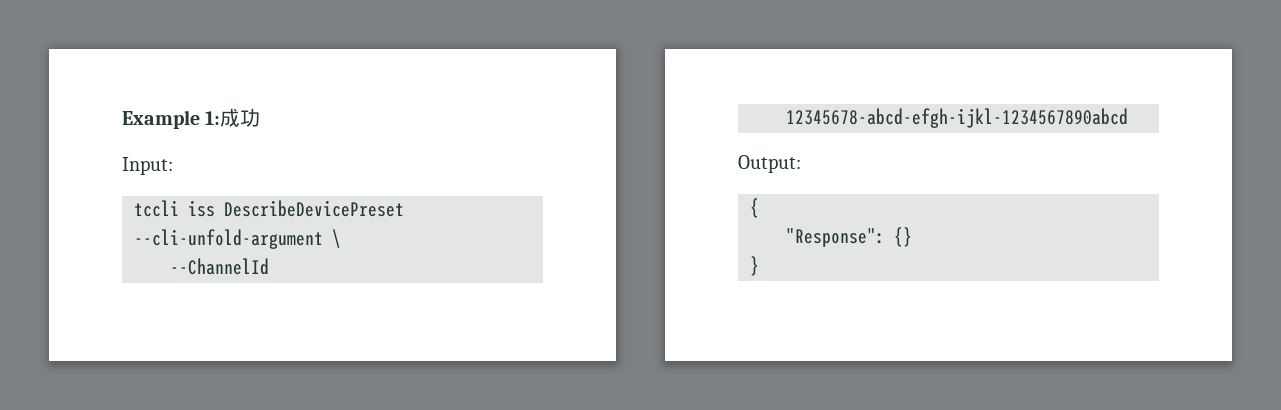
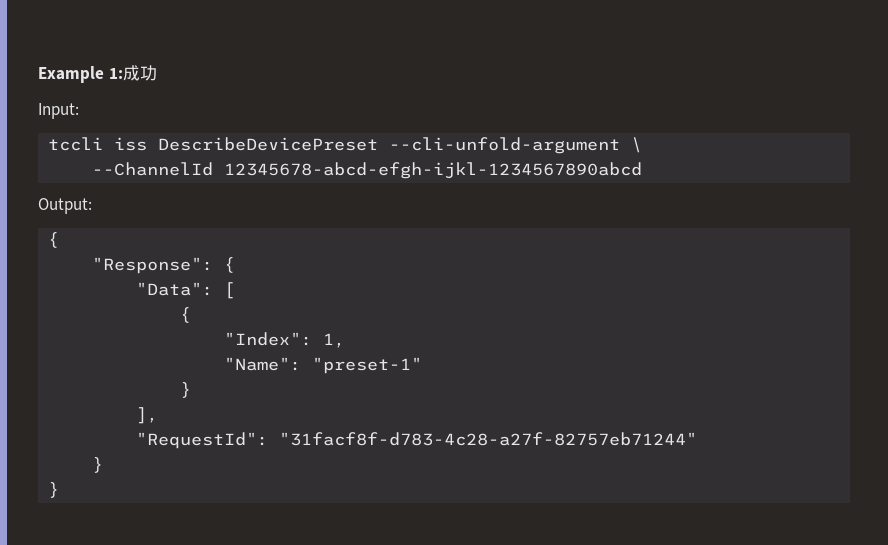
[894,227,912,247] {} -> [224,257,236,273] [136,282,236,299] [180,307,192,323] [224,332,346,348] [224,357,423,374] [180,382,192,398] [136,407,159,424] [136,432,698,449] [92,457,104,473] { // "Data": [ // { // "Index": 1, // "Name": "preset-1" // } // ], // "RequestId": "31facf8f-d783-4c28-a27f-82757eb71244" // }

